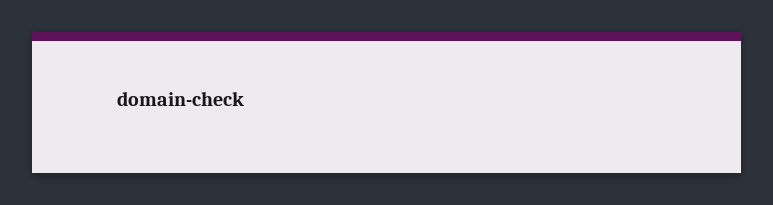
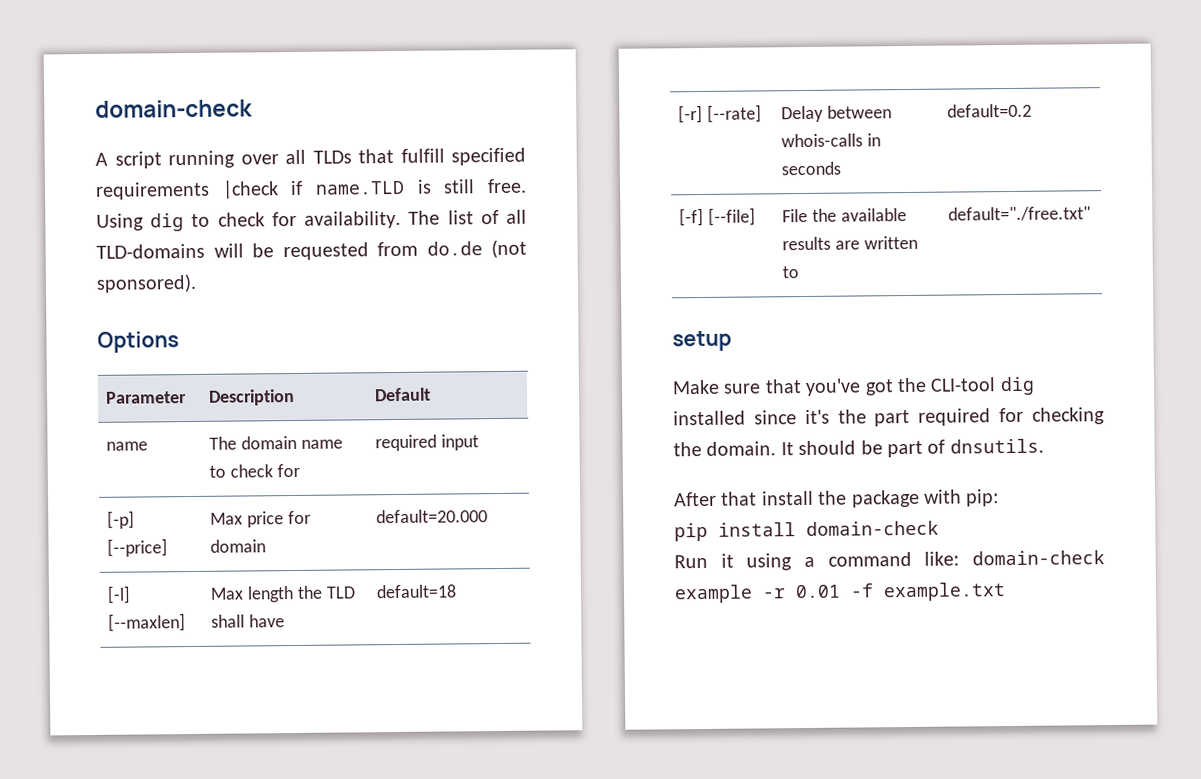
[117,91,244,106] domain-check -> [95,99,253,118] [95,147,526,169] [95,178,528,200] [96,209,527,232] [96,239,527,261] [96,273,197,293] [97,331,179,353] [105,391,188,404] [208,388,296,406] [374,387,432,402] [106,441,149,451] [209,435,343,450] [209,463,300,478] [375,434,479,452] [107,510,136,529] [107,538,169,557] [210,510,311,528] [210,539,267,553] [376,509,489,524] [107,585,132,604] [108,613,187,632] [210,585,356,603] [211,614,285,628] [376,584,458,599] [678,104,762,124] [781,105,892,123] [781,133,881,148] [781,161,842,176] [947,103,1033,118] [679,207,756,227] [782,208,907,223] [782,235,918,251] [782,266,800,279] [948,206,1092,222] [672,330,732,352] [672,376,1035,396] [673,407,1105,427] [673,438,1044,458] [674,489,1000,508] [674,520,939,542] [674,550,1105,571] [674,582,1006,604] domain-check // A script running over all TLDs that fulfill specified requirements |check if name.TLD is still free. Using dig to check for availability. The list of all TLD-domains will be requested from do.de (not sponsored). // Options // Parameter | Description | Default // name | The domain name to check for | required input // [-p] [--price] | Max price for domain | default=20.000 // [-l] [--maxlen] | Max length the TLD shall have | default=18 // [-r] [--rate] | Delay between whois-calls in seconds | default=0.2 // [-f] [--file] | File the available results are written to | default="./free.txt" // setup // Make sure that you've got the CLI-tool dig installed since it's the part required for checking the domain. It should be part of dnsutils. // After that install the package with pip: // pip install domain-check // Run it using a command like: domain-check example -r 0.01 -f example.txt

